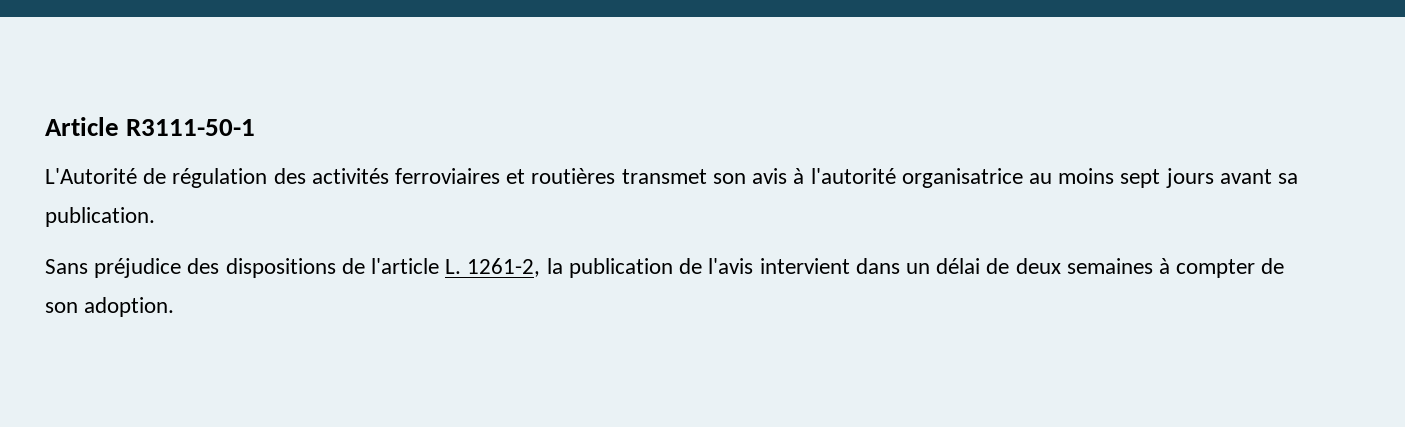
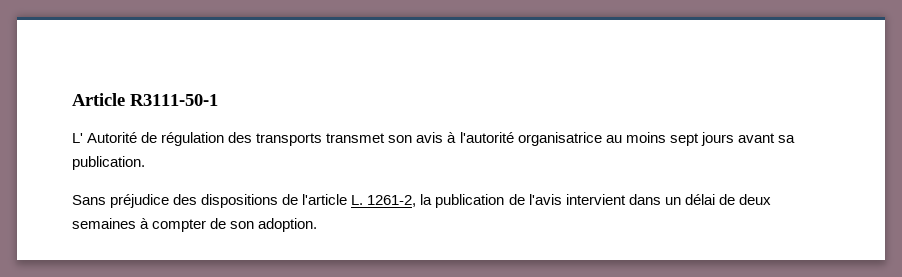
[45,168,137,184] L'Autorité -> [72,132,138,143] L' Autorité
[311,168,616,184] activités ferroviaires et routières -> [256,133,323,146] transports

